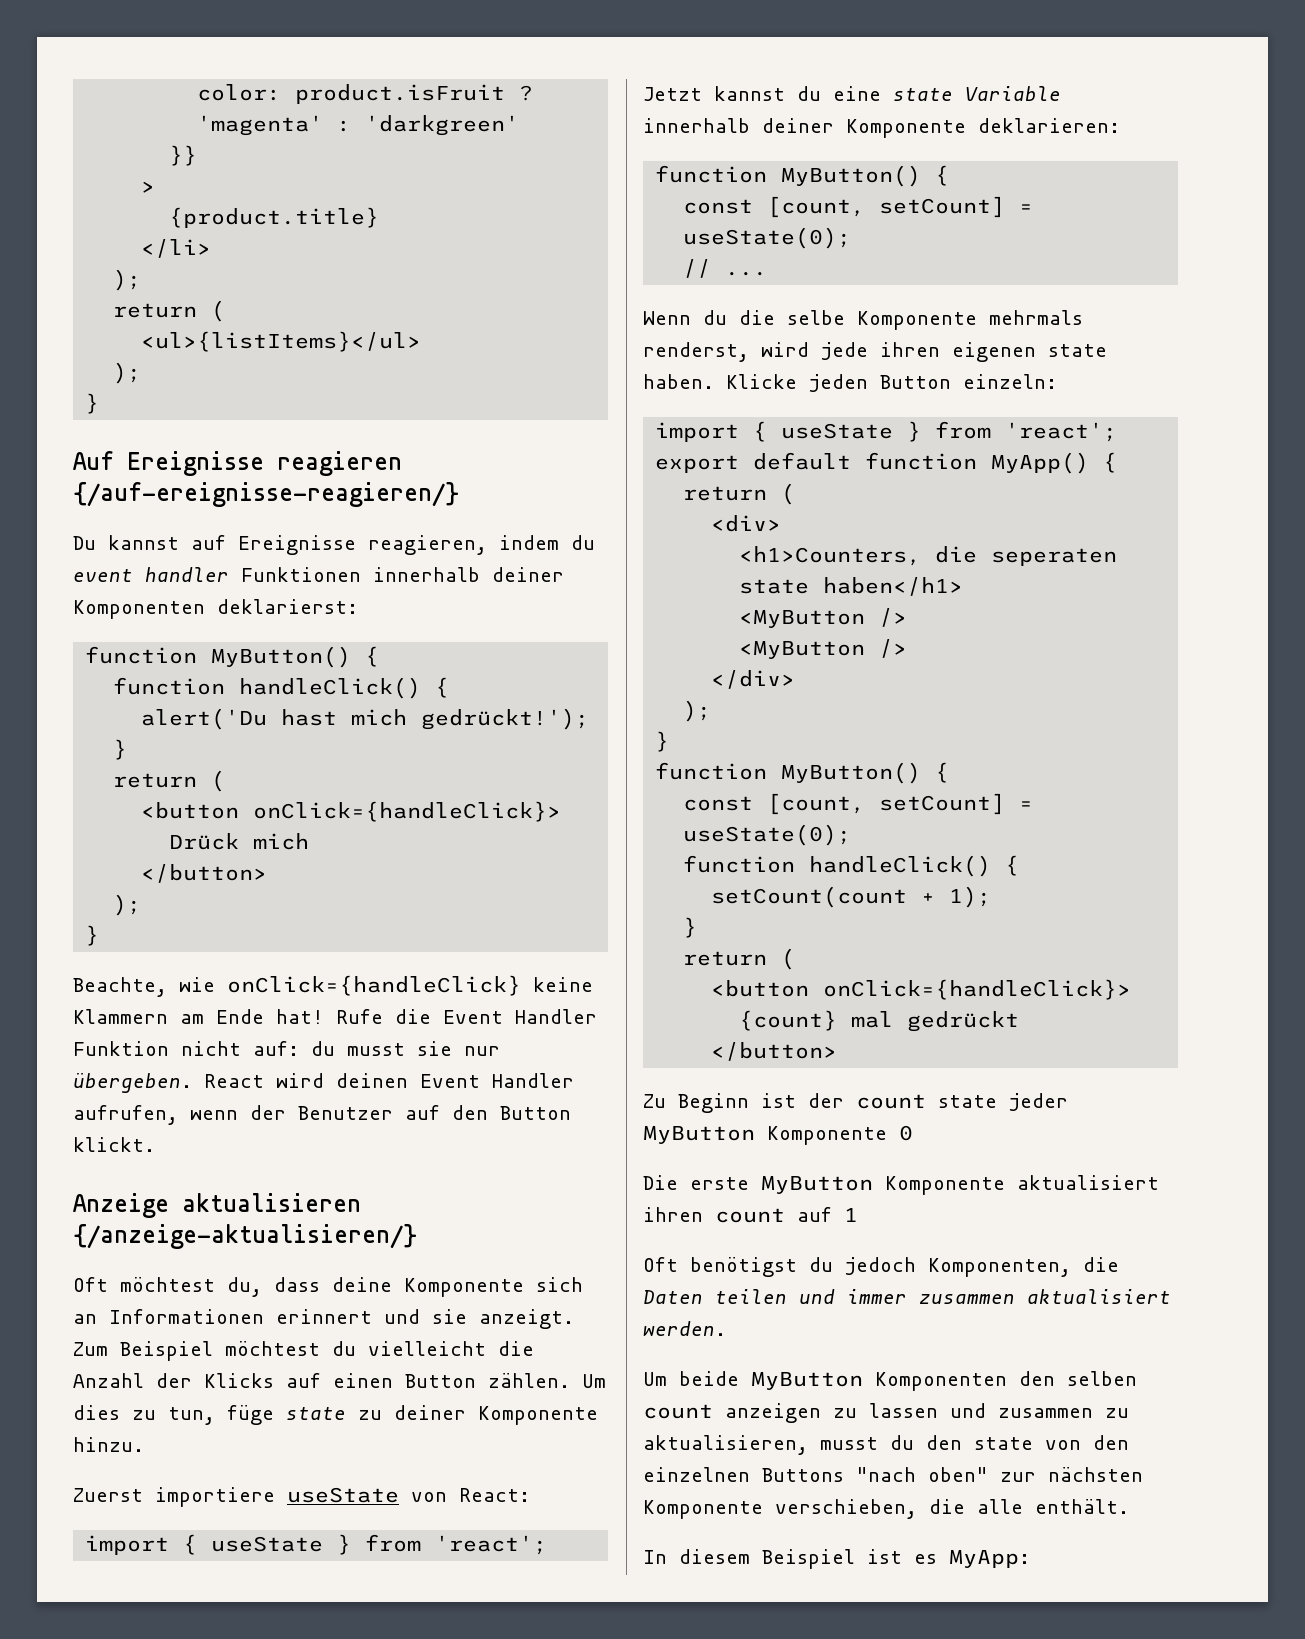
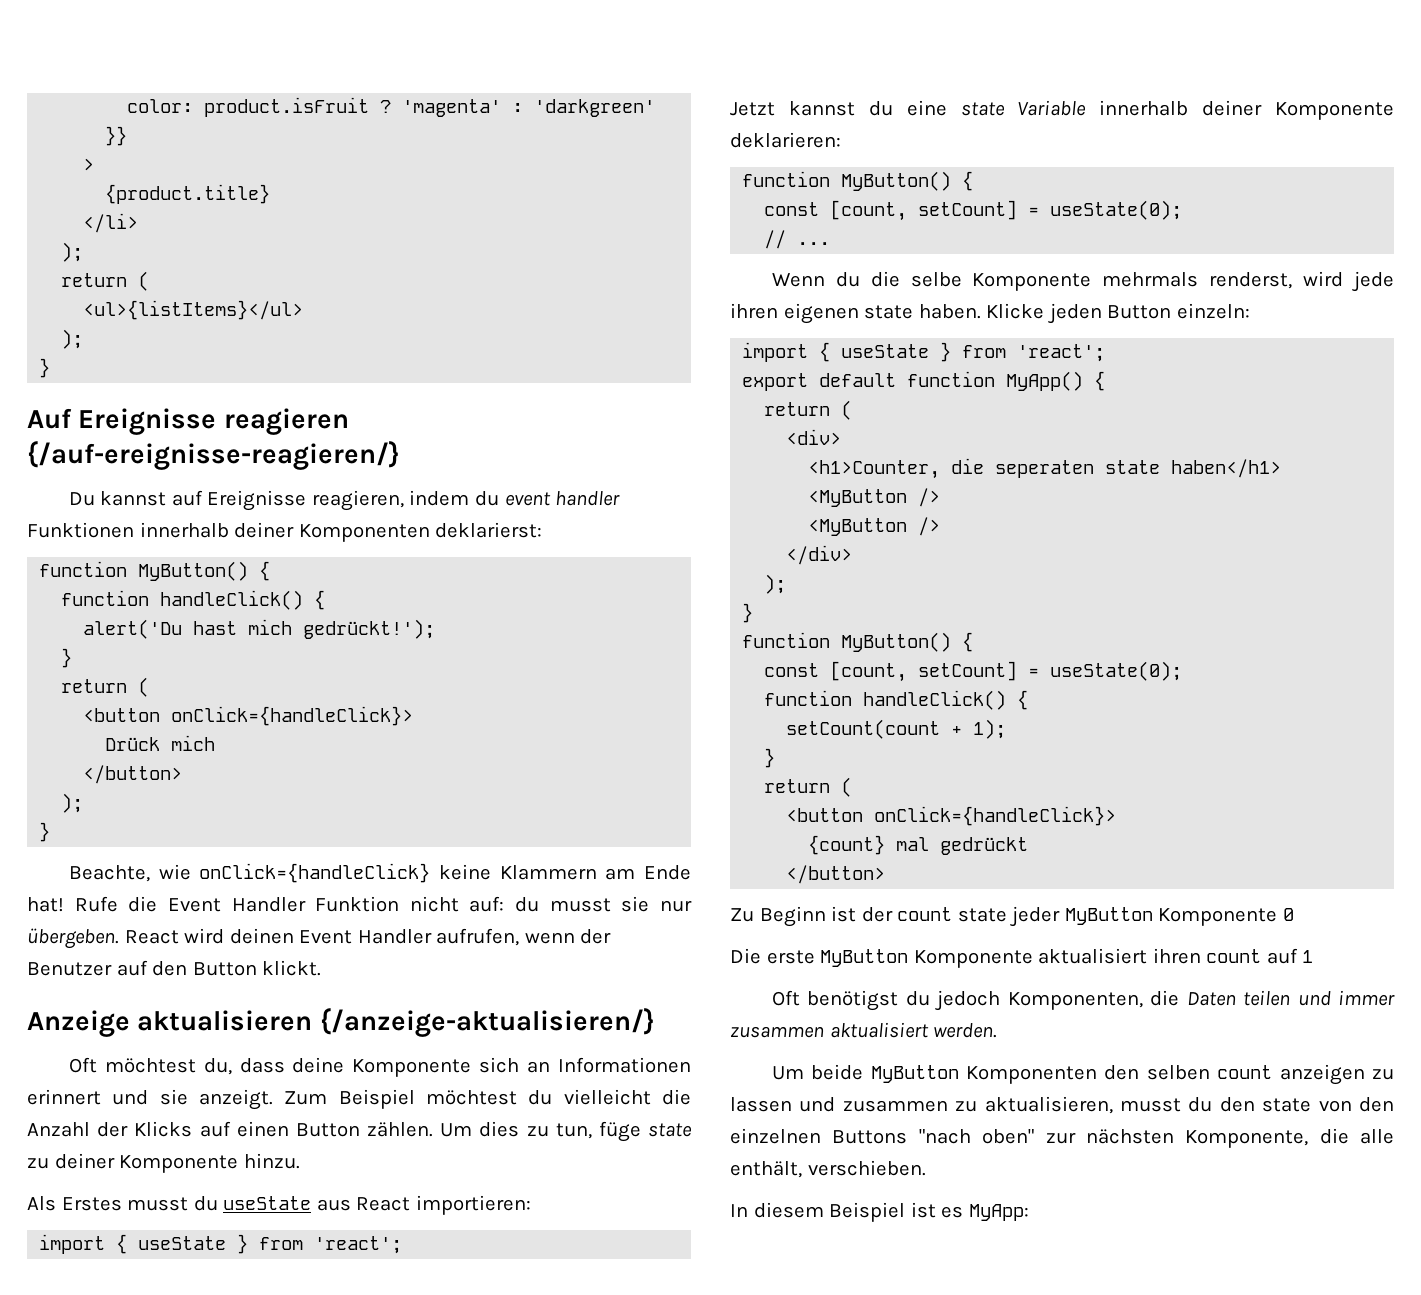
[73,1487,530,1507] Zuerst importiere useState von React: -> [27,1195,531,1215] Als Erstes musst du useState aus React importieren:
[739,546,922,566] <h1>Counters, -> [808,460,941,479] <h1>Counter,
[643,1499,1129,1519] Komponente verschieben, die alle enthält. -> [1185,1128,1394,1148] [730,1160,926,1178] Komponente, die alle enthält, verschieben.

